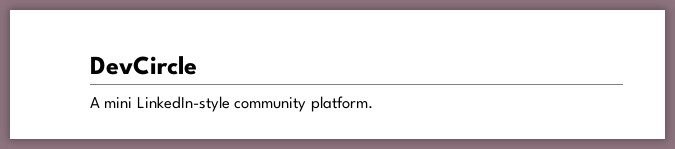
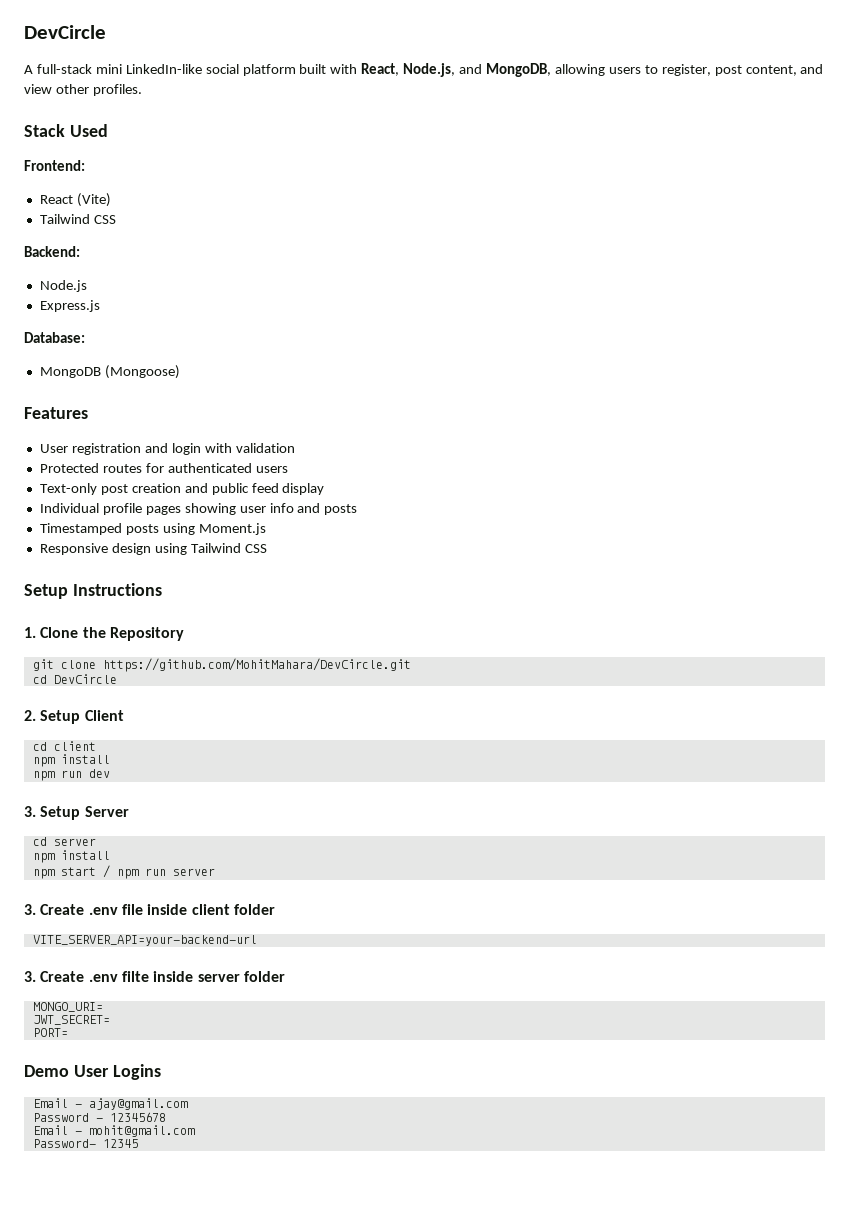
[104,96,373,112] mini LinkedIn-style community platform. -> [36,63,824,77] [24,84,142,96] [24,124,108,137] [24,160,85,171] [39,193,111,207] [39,214,116,224] [24,246,80,257] [39,280,87,292] [39,300,100,312] [24,332,85,343] [39,365,180,379] [24,407,88,419] [39,443,295,455] [39,463,288,473] [39,483,325,495] [39,503,358,515] [39,523,266,535] [39,543,267,555] [24,583,162,599] [24,627,184,641] [32,658,411,672] [32,674,117,684] [24,710,124,724] [32,741,96,751] [32,754,110,767] [32,769,110,781] [24,806,129,820] [32,837,96,846] [32,850,110,863] [32,865,215,879] [24,904,275,915] [32,935,257,946] [24,971,285,982] [32,1002,103,1012] [32,1015,110,1025] [32,1028,68,1037] [24,1064,161,1080] [32,1098,188,1110] [32,1112,166,1122] [32,1125,195,1137] [32,1139,138,1148] full-stack mini LinkedIn-like social platform built with React, Node.js, and MongoDB, allowing users to register, post content, and view other profiles. // Stack Used // Frontend: // React (Vite) // Tailwind CSS // Backend: // Node.js // Express.js // Database: // MongoDB (Mongoose) // Features // User registration and login with validation // Protected routes for authenticated users // Text-only post creation and public feed display // Individual profile pages showing user info and posts // Timestamped posts using Moment.js // Responsive design using Tailwind CSS // Setup Instructions // 1. Clone the Repository // git clone https://github.com/MohitMahara/DevCircle.git // cd DevCircle // 2. Setup Client // cd client // npm install // npm run dev // 3. Setup Server // cd server // npm install // npm start / npm run server // 3. Create .env file inside client folder // VITE_SERVER_API=your-backend-url // 3. Create .env filte inside server folder // MONGO_URI= // JWT_SECRET= // PORT= // Demo User Logins // Email - ajay@gmail.com // Password - 12345678 // Email - mohit@gmail.com // Password- 12345

